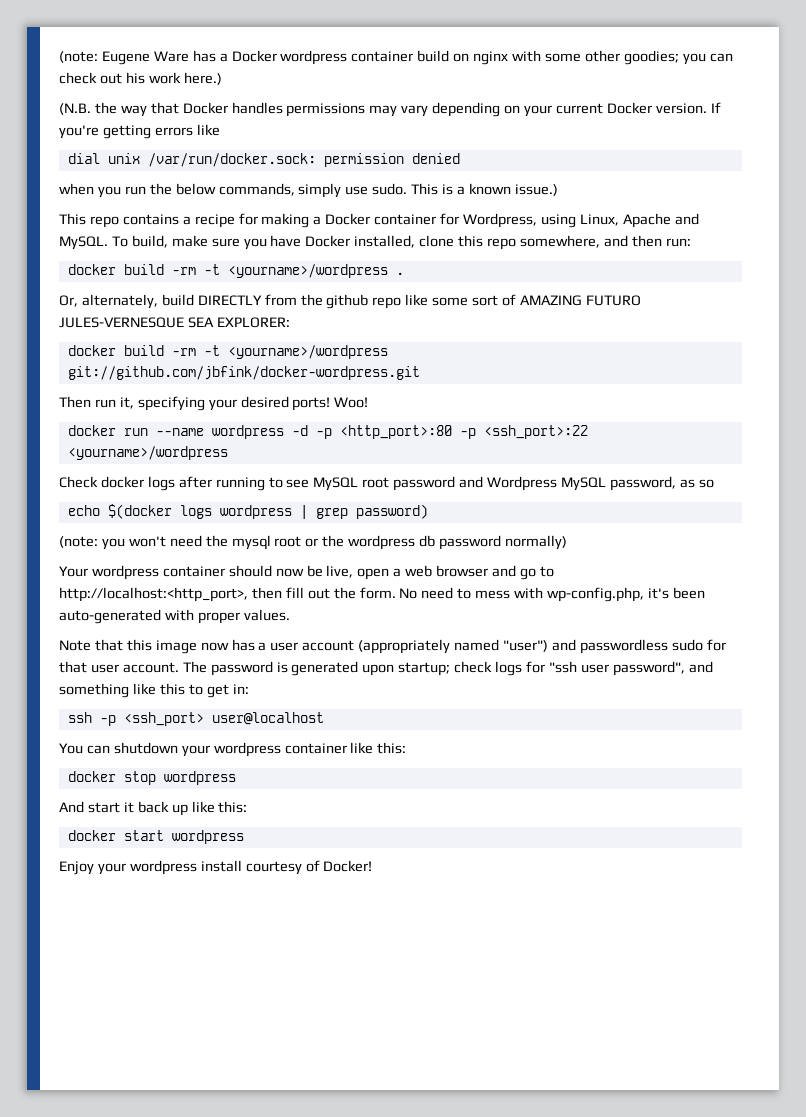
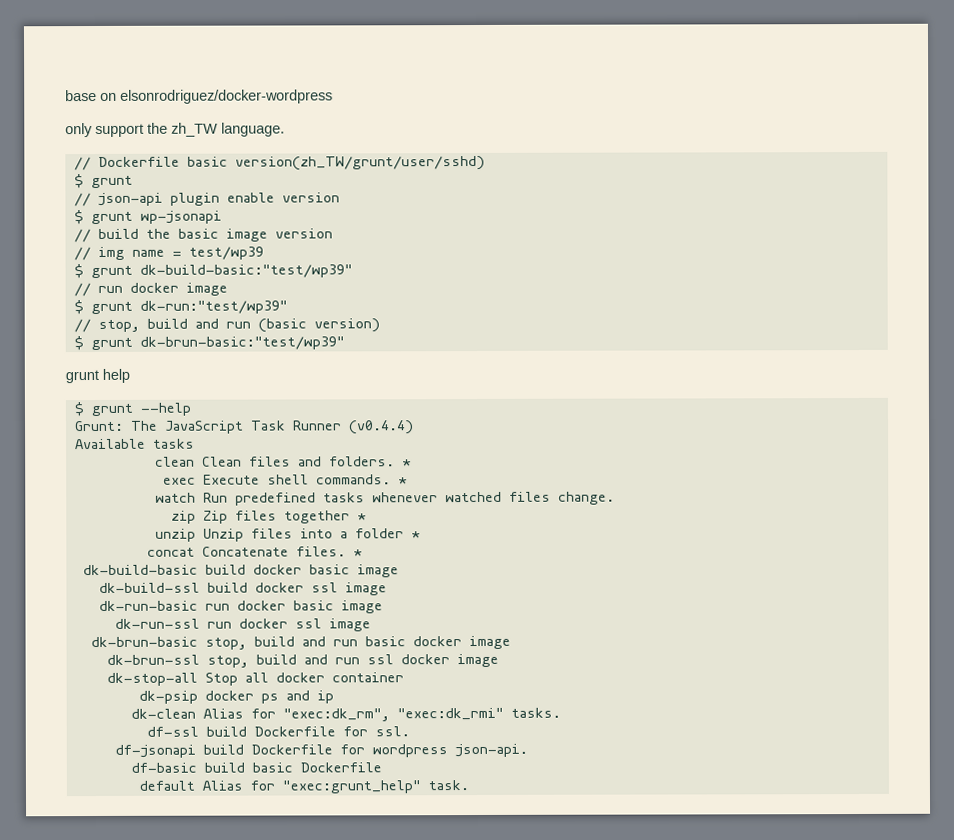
[59,50,733,65] [59,72,222,85] [59,102,721,117] [59,124,220,139] [67,153,460,167] [59,183,558,198] [59,213,699,228] [59,235,691,250] [67,264,404,278] [59,294,641,309] [59,317,290,328] [67,345,388,359] [67,366,420,380] [59,396,369,411] [67,425,588,439] [67,446,228,460] [59,476,714,491] [67,504,428,519] [59,535,567,550] [59,565,554,580] [59,587,705,602] [59,609,290,624] [59,639,726,654] [59,661,713,676] [59,683,249,698] [67,712,324,726] [59,742,407,757] [67,771,236,785] [59,801,248,816] [67,830,244,844] [59,860,373,875] (note: Eugene Ware has a Docker wordpress container build on nginx with some other goodies; you can check out his work here.) // (N.B. the way that Docker handles permissions may vary depending on your current Docker version. If you're getting errors like // dial unix /var/run/docker.sock: permission denied // when you run the below commands, simply use sudo. This is a known issue.) // This repo contains a recipe for making a Docker container for Wordpress, using Linux, Apache and MySQL. To build, make sure you have Docker installed, clone this repo somewhere, and then run: // docker build -rm -t <yourname>/wordpress . // Or, alternately, build DIRECTLY from the github repo like some sort of AMAZING FUTURO JULES-VERNESQUE SEA EXPLORER: // docker build -rm -t <yourname>/wordpress git://github.com/jbfink/docker-wordpress.git // Then run it, specifying your desired ports! Woo! // docker run --name wordpress -d -p <http_port>:80 -p <ssh_port>:22 <yourname>/wordpress // Check docker logs after running to see MySQL root password and Wordpress MySQL password, as so // echo $(docker logs wordpress | grep password) // (note: you won't need the mysql root or the wordpress db password normally) // Your wordpress container should now be live, open a web browser and go to http://localhost:<http_port>, then fill out the form. No need to mess with wp-config.php, it's been auto-generated with proper values. // Note that this image now has a user account (appropriately named "user") and passwordless sudo for that user account. The password is generated upon startup; check logs for "ssh user password", and something like this to get in: // ssh -p <ssh_port> user@localhost // You can shutdown your wordpress container like this: // docker stop wordpress // And start it back up like this: // docker start wordpress // Enjoy your wordpress install courtesy of Docker! -> [65,89,333,104] [65,122,285,138] [73,155,485,171] [73,174,133,189] [73,192,340,207] [73,210,222,225] [73,228,333,243] [73,246,264,261] [73,264,353,279] [73,282,228,297] [73,300,288,315] [73,318,380,333] [73,336,345,351] [65,368,130,384] [73,402,191,417] [74,420,414,435] [74,438,195,450] [154,456,411,467] [162,474,407,485] [154,491,615,506] [170,510,366,524] [154,528,420,542] [146,546,362,557] [82,564,399,578] [98,582,387,596] [98,600,383,614] [114,618,371,632] [90,635,511,650] [106,653,499,668] [106,672,404,686] [138,690,334,704] [130,707,561,722] [146,726,410,737] [114,743,528,758] [130,762,382,773] [138,780,469,794] base on elsonrodriguez/docker-wordpress // only support the zh_TW language. // // Dockerfile basic version(zh_TW/grunt/user/sshd) // $ grunt // // json-api plugin enable version // $ grunt wp-jsonapi // // build the basic image version // // img name = test/wp39 // $ grunt dk-build-basic:"test/wp39" // // run docker image // $ grunt dk-run:"test/wp39" // // stop, build and run (basic version) // $ grunt dk-brun-basic:"test/wp39" // grunt help // $ grunt --help // Grunt: The JavaScript Task Runner (v0.4.4) // Available tasks // clean Clean files and folders. * // exec Execute shell commands. * // watch Run predefined tasks whenever watched files change. // zip Zip files together * // unzip Unzip files into a folder * // concat Concatenate files. * // dk-build-basic build docker basic image // dk-build-ssl build docker ssl image // dk-run-basic run docker basic image // dk-run-ssl run docker ssl image // dk-brun-basic stop, build and run basic docker image // dk-brun-ssl stop, build and run ssl docker image // dk-stop-all Stop all docker container // dk-psip docker ps and ip // dk-clean Alias for "exec:dk_rm", "exec:dk_rmi" tasks. // df-ssl build Dockerfile for ssl. // df-jsonapi build Dockerfile for wordpress json-api. // df-basic build basic Dockerfile // default Alias for "exec:grunt_help" task.

